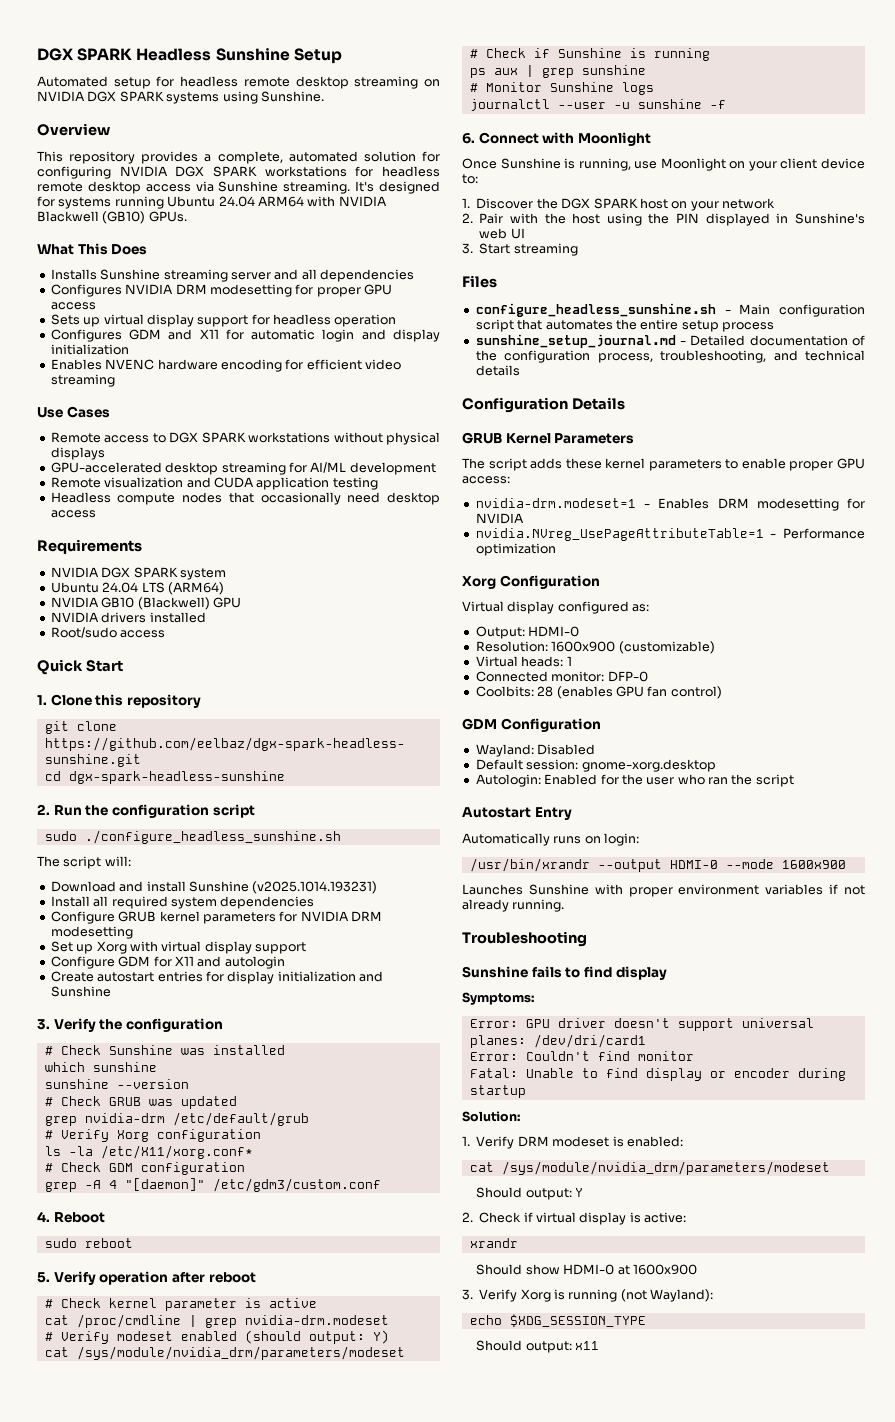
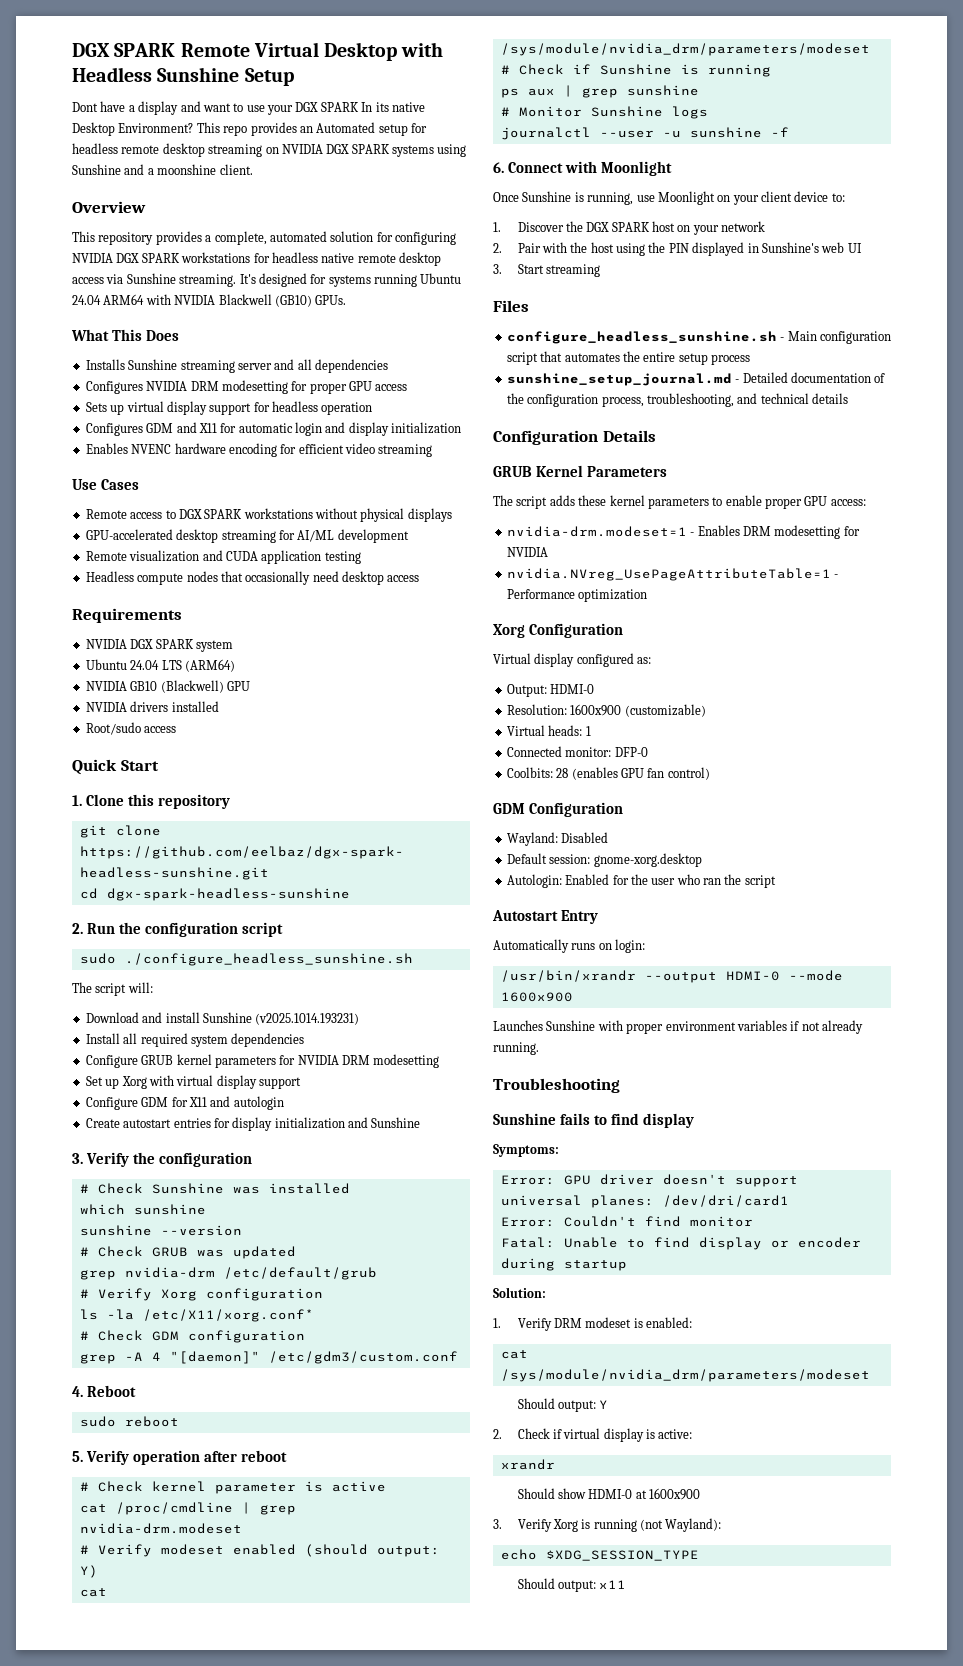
[37,48,133,61] DGX SPARK -> [72,42,444,61] DGX SPARK Remote Virtual Desktop with
(342, 56) none -> [72,101,425,115] [72,122,313,136] Dont have a display and want to use your DGX SPARK In its native Desktop Environment? This repo provides an
[260,91,324,102] Sunshine. -> [72,164,253,175] Sunshine and a moonshine client.
(440, 171) none -> [321,253,355,263] native

